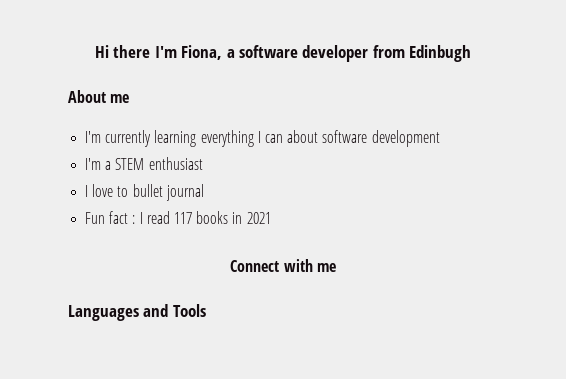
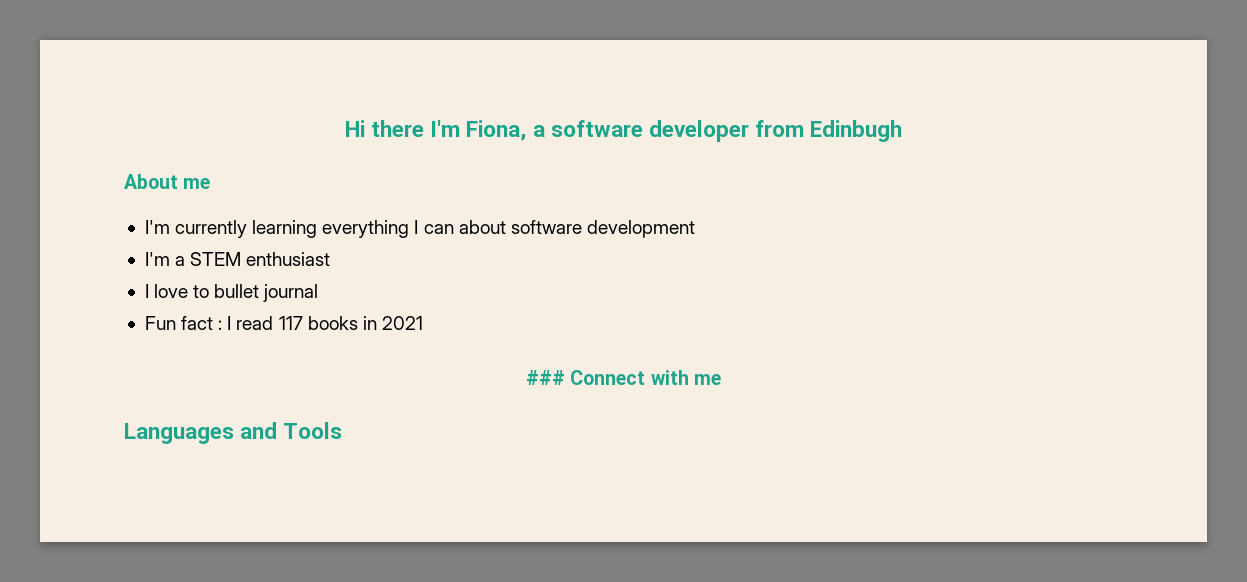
(271, 218) none -> [526,370,566,385] ###

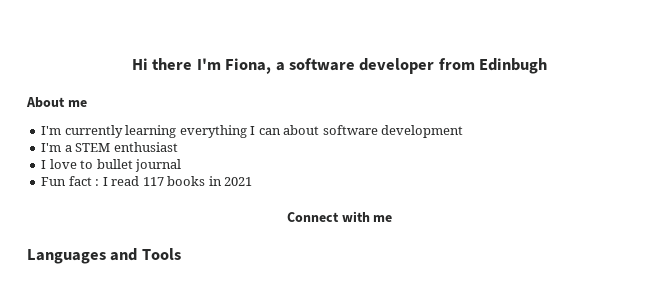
[526,370,566,385] ### -> (253, 181) none

